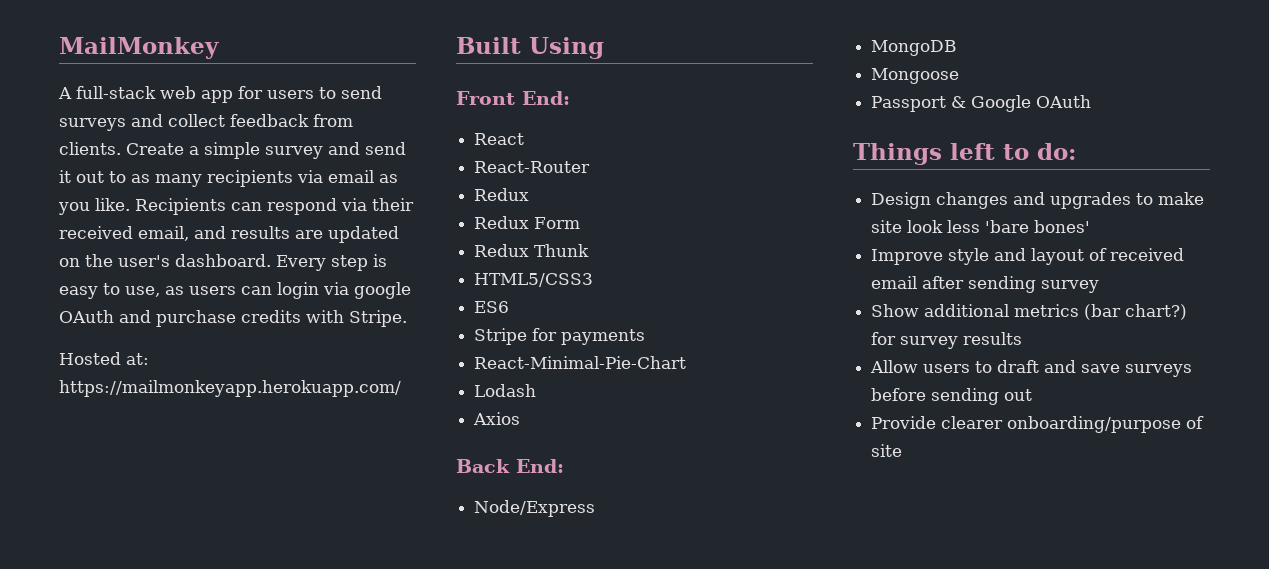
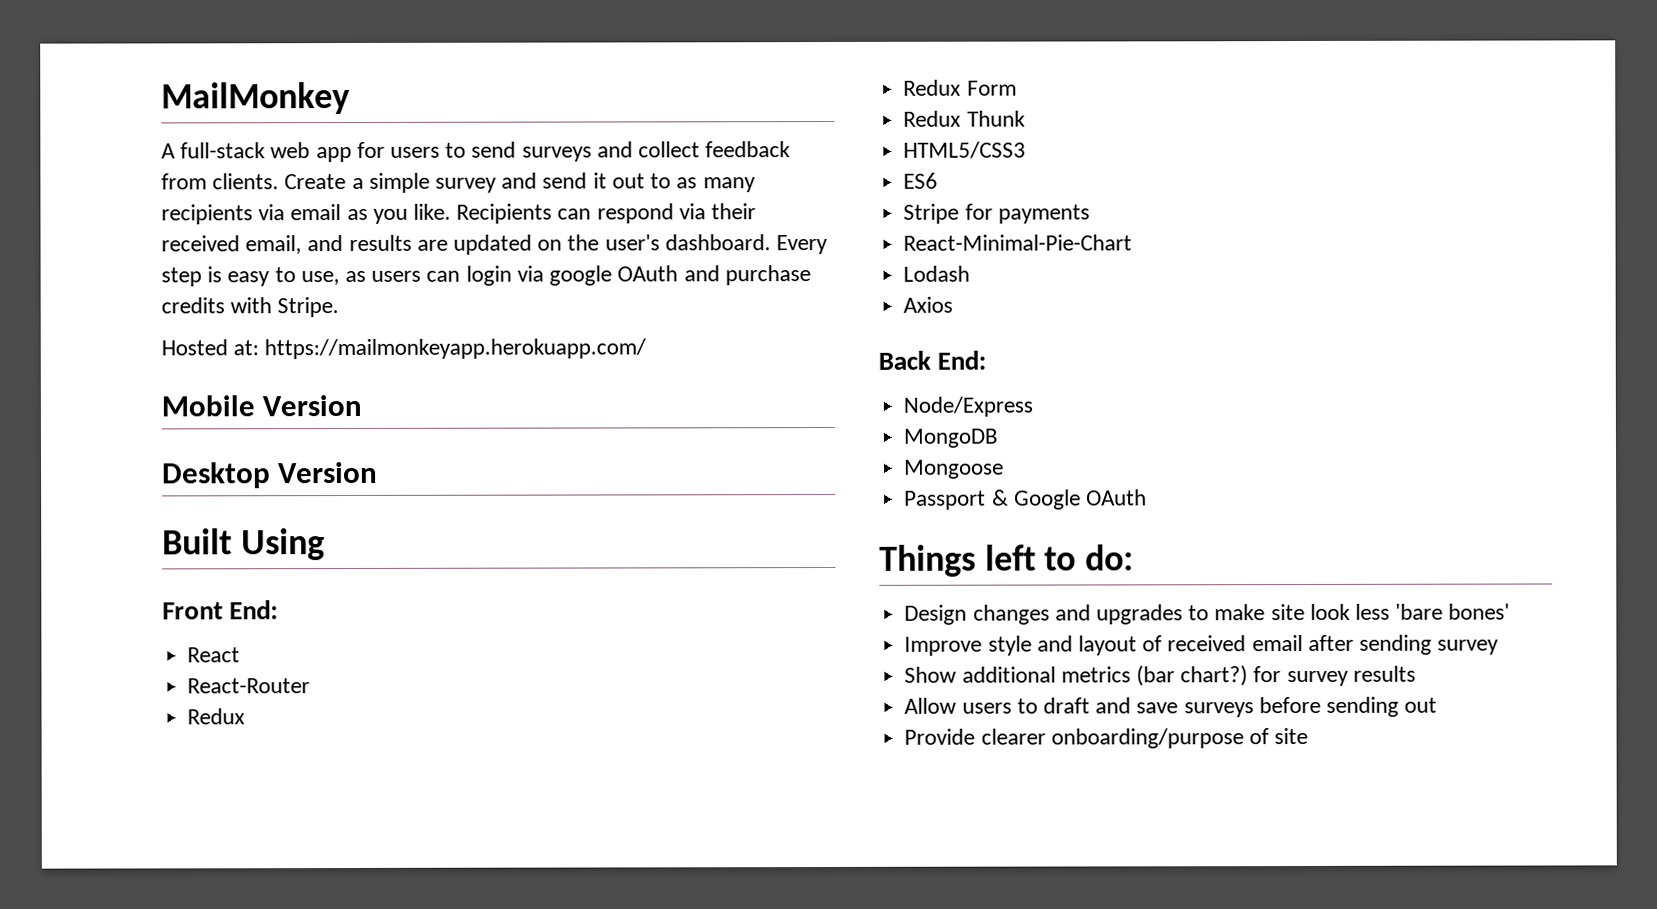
(401, 388) none -> [161,394,363,417] [162,461,379,489] // Mobile Version // Desktop Version

